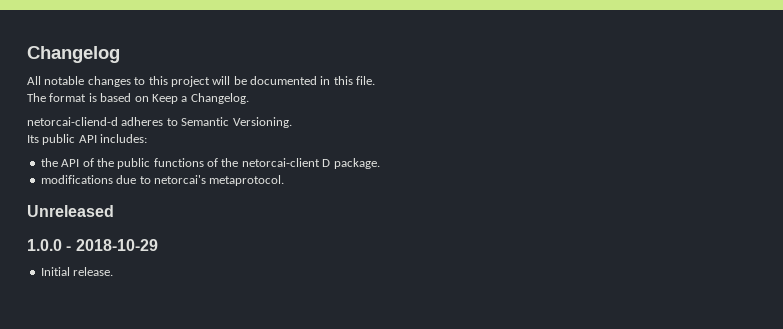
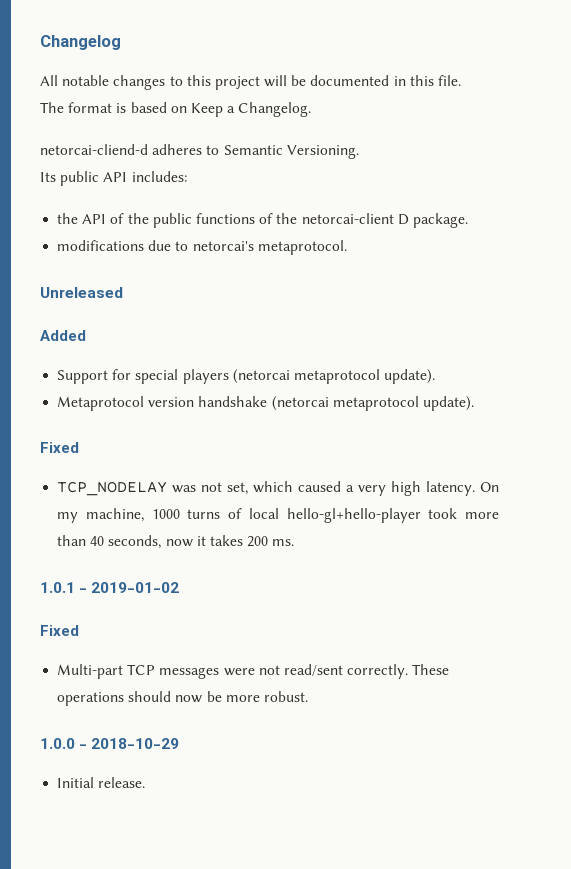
(114, 211) none -> [40,330,86,341] [57,369,436,384] [57,396,474,411] [40,442,79,453] [57,481,499,496] [57,508,499,523] [57,535,295,549] [40,582,180,593] [40,625,79,636] [57,664,450,679] [57,691,308,706] // Added // Support for special players (netorcai metaprotocol update). // Metaprotocol version handshake (netorcai metaprotocol update). // Fixed // TCP_NODELAY was not set, which caused a very high latency. On my machine, 1000 turns of local hello-gl+hello-player took more than 40 seconds, now it takes 200 ms. // 1.0.1 - 2019-01-02 // Fixed // Multi-part TCP messages were not read/sent correctly. These operations should now be more robust.

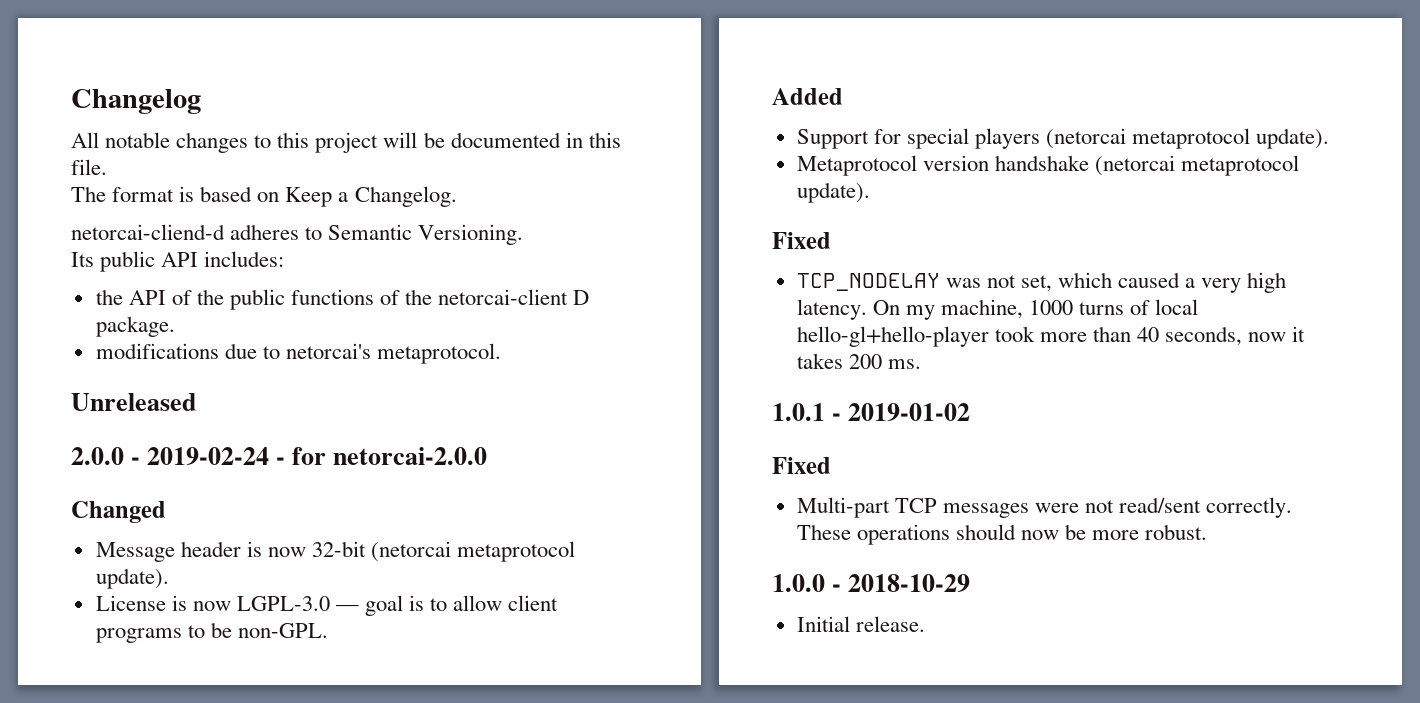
(123, 292) none -> [71,447,488,465] [71,501,166,523] [95,541,576,562] [95,568,169,589] [95,595,559,616] [95,622,328,643] // 2.0.0 - 2019-02-24 - for netorcai-2.0.0 // Changed // Message header is now 32-bit (netorcai metaprotocol update). // License is now LGPL-3.0 — goal is to allow client programs to be non-GPL.

